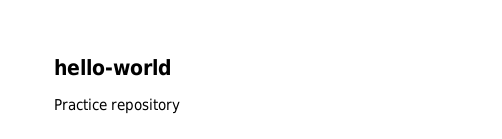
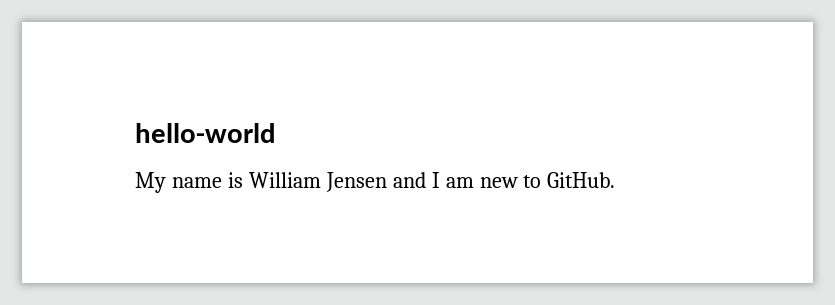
[54,98,180,114] Practice repository -> [135,172,616,193] My name is William Jensen and I am new to GitHub.

